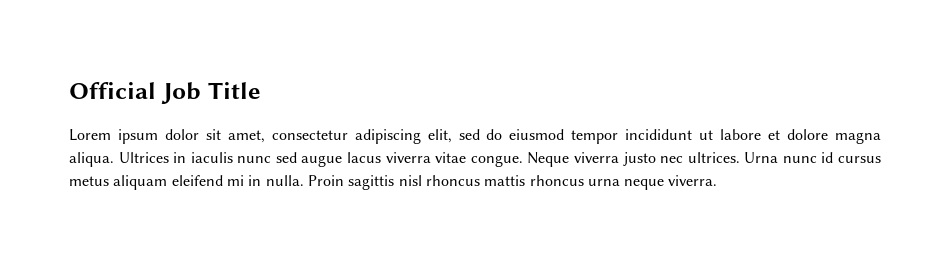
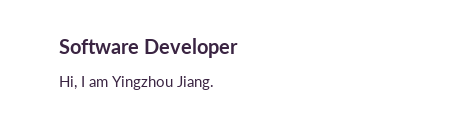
[69,82,261,104] [69,129,882,144] [69,152,881,167] [69,175,718,190] Official Job Title // Lorem ipsum dolor sit amet, consectetur adipiscing elit, sed do eiusmod tempor incididunt ut labore et dolore magna aliqua. Ultrices in iaculis nunc sed augue lacus viverra vitae congue. Neque viverra justo nec ultrices. Urna nunc id cursus metus aliquam eleifend mi in nulla. Proin sagittis nisl rhoncus mattis rhoncus urna neque viverra. -> [59,38,239,58] [59,76,214,90] Software Developer // Hi, I am Yingzhou Jiang.

